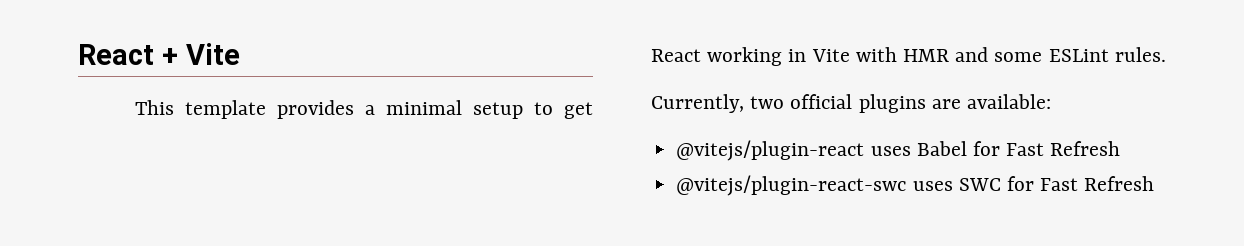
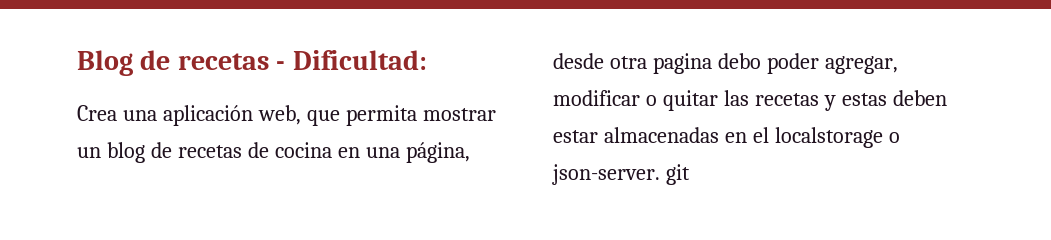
[78,43,240,65] [134,100,593,119] [651,47,1166,66] [651,94,1052,113] [676,140,1121,161] [676,175,1155,196] React + Vite // This template provides a minimal setup to get React working in Vite with HMR and some ESLint rules. // Currently, two official plugins are available: // @vitejs/plugin-react uses Babel for Fast Refresh // @vitejs/plugin-react-swc uses SWC for Fast Refresh -> [77,50,427,76] [77,105,496,126] [77,142,470,163] [553,53,898,74] [553,90,947,111] [553,127,900,148] [552,164,690,185] Blog de recetas - Dificultad: // Crea una aplicación web, que permita mostrar un blog de recetas de cocina en una página, desde otra pagina debo poder agregar, modificar o quitar las recetas y estas deben estar almacenadas en el localstorage o json-server. git

